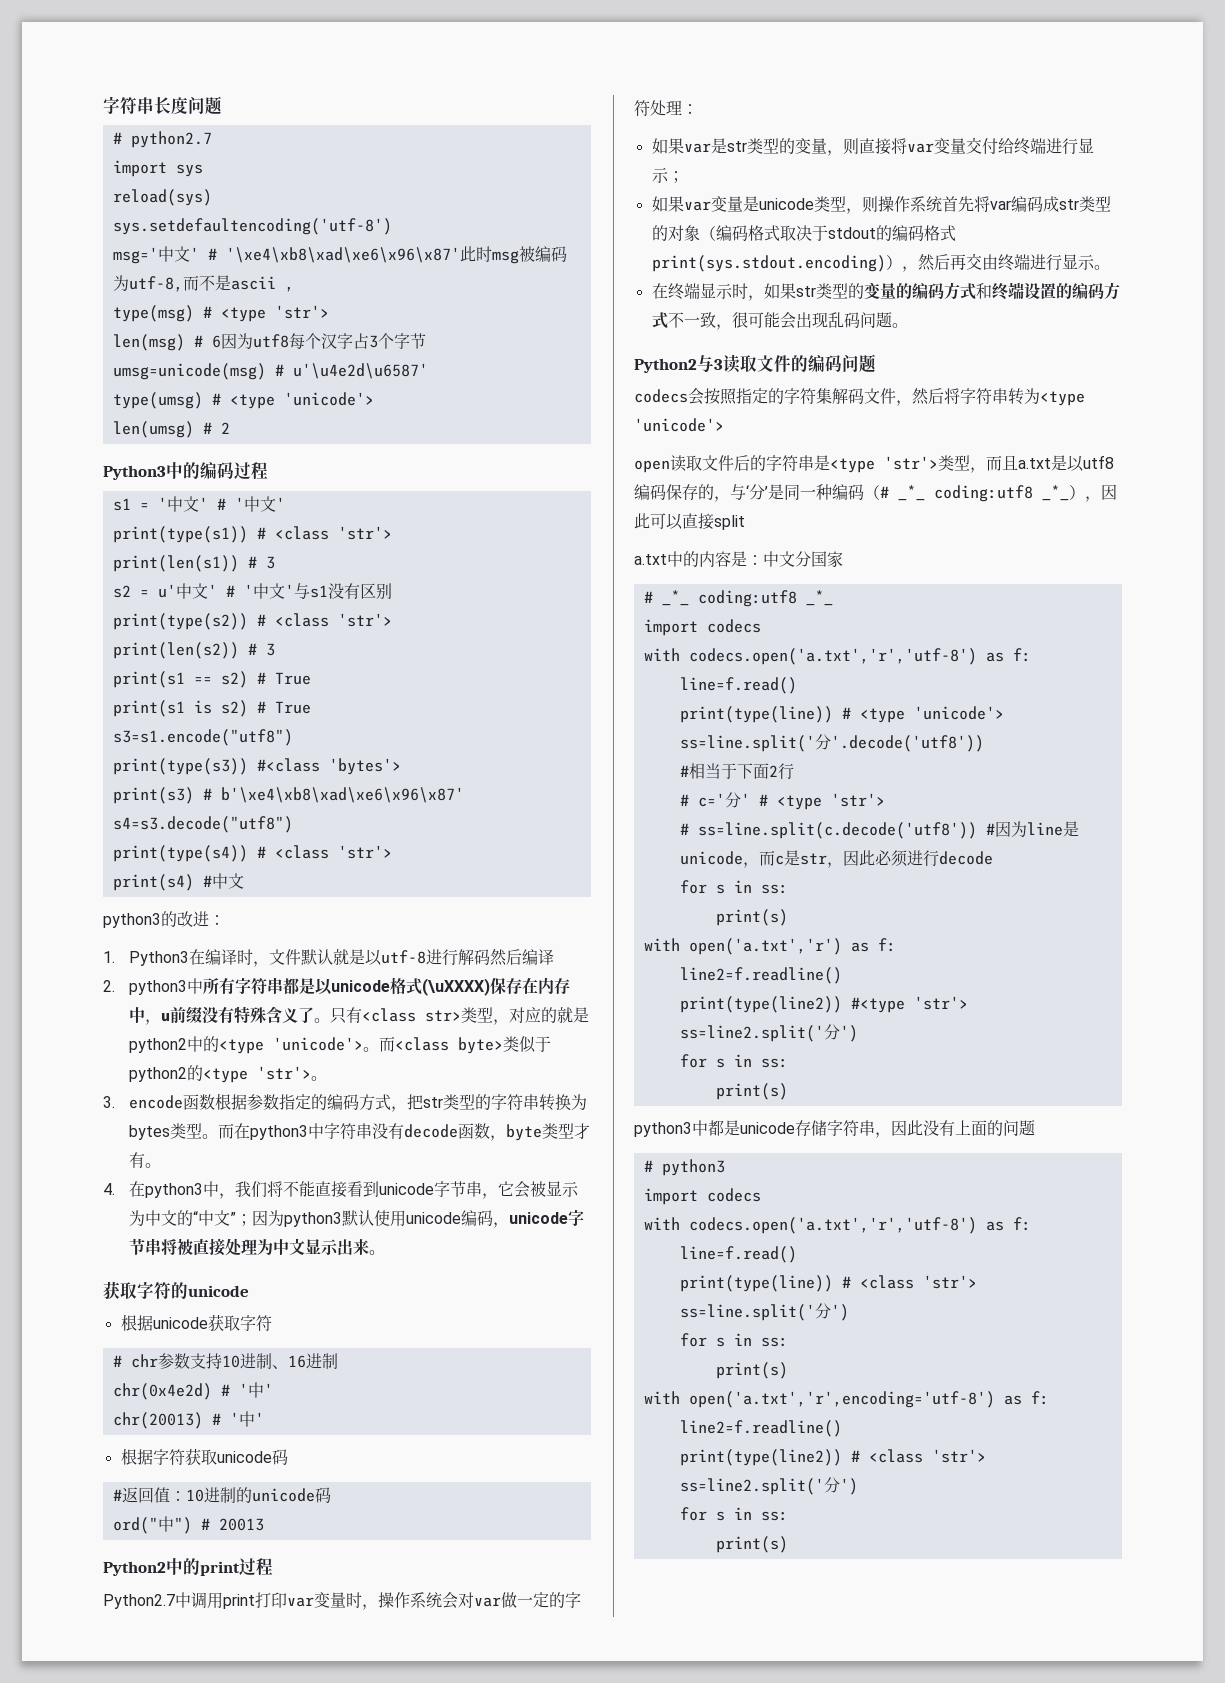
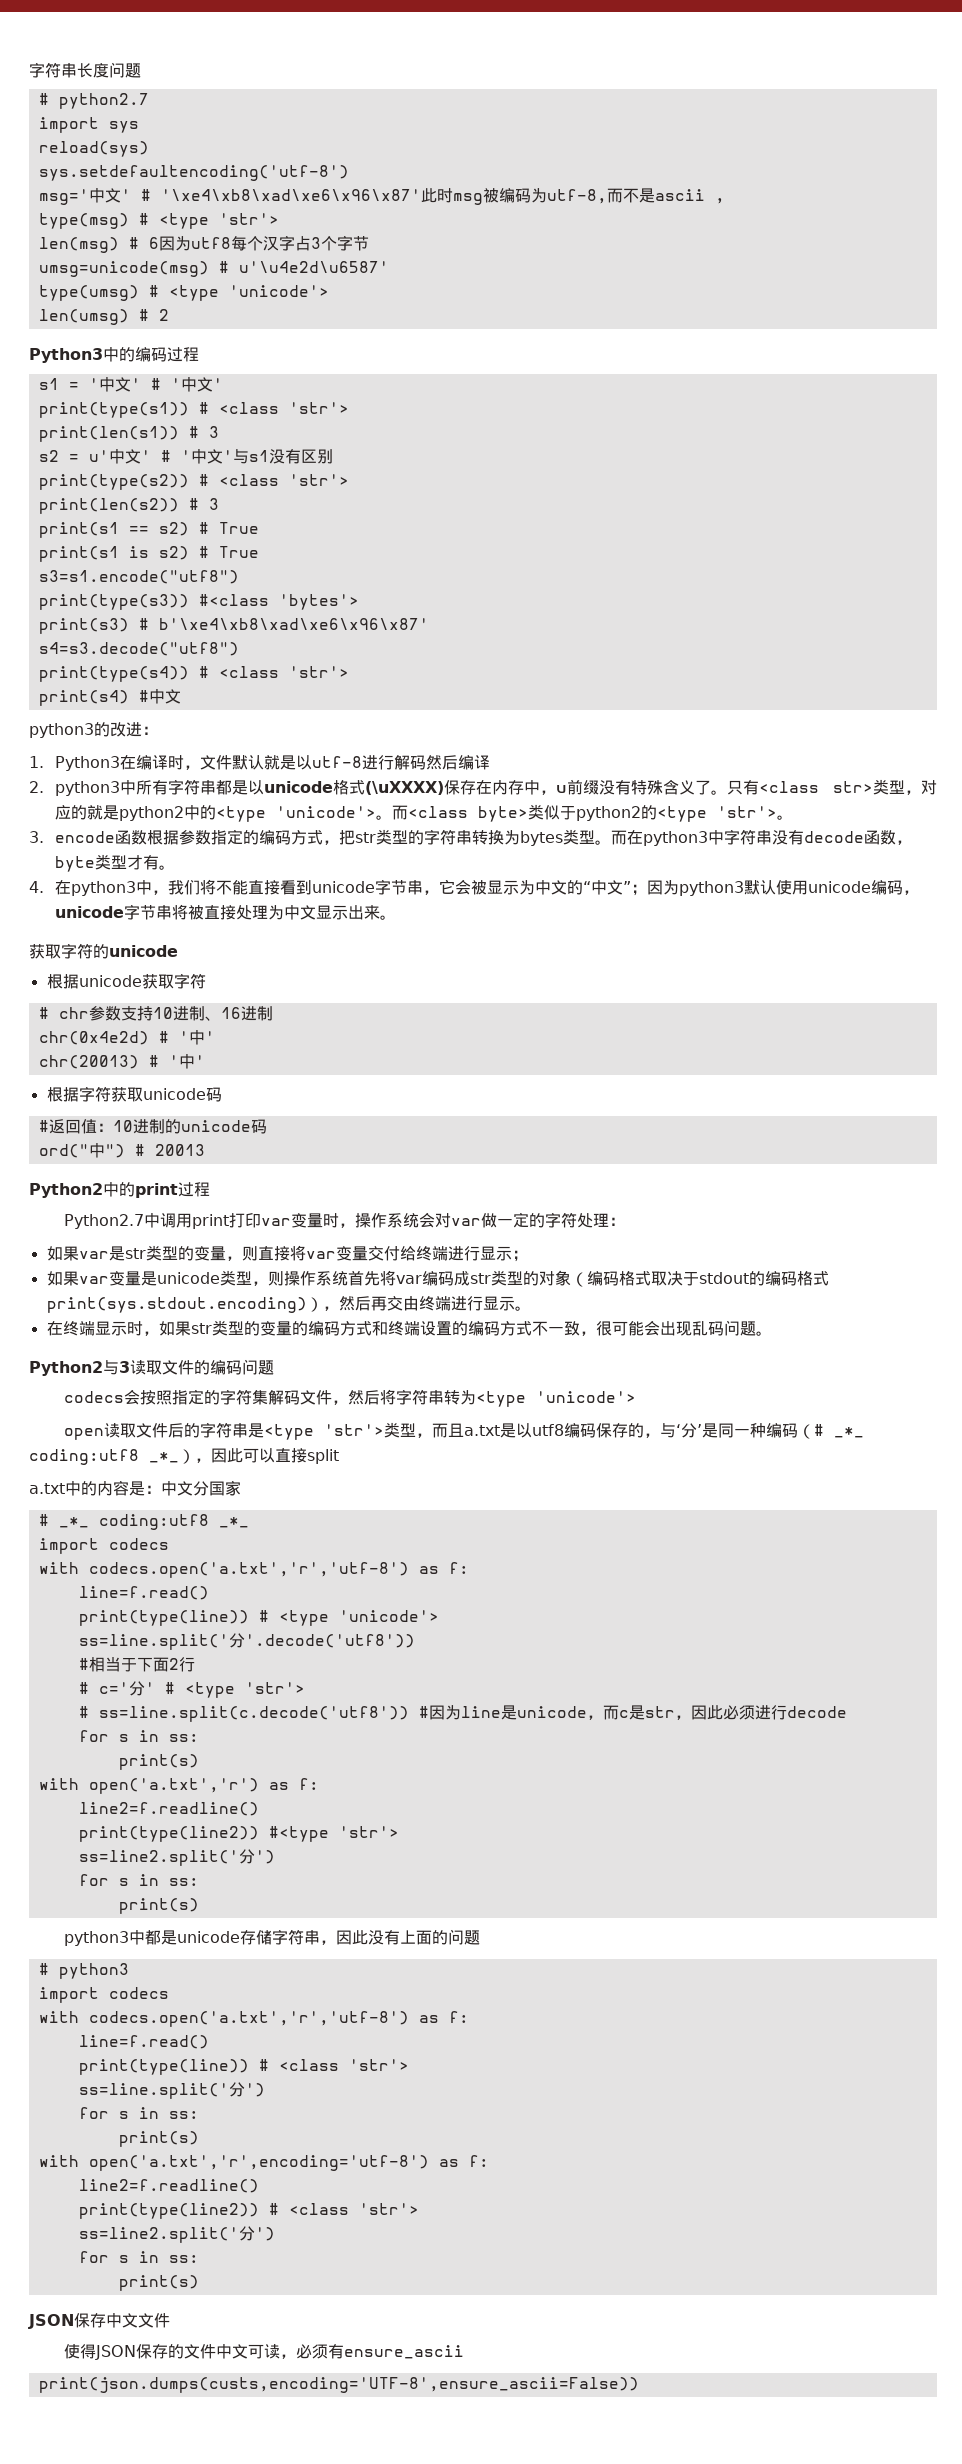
(788, 1544) none -> [28,2313,170,2329] [64,2344,465,2360] [38,2377,639,2393] // JSON保存中文文件 // 使得JSON保存的文件中文可读，必须有ensure_ascii // print(json.dumps(custs,encoding='UTF-8',ensure_ascii=False))

